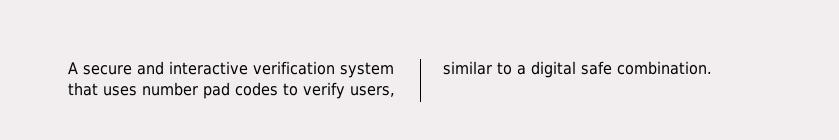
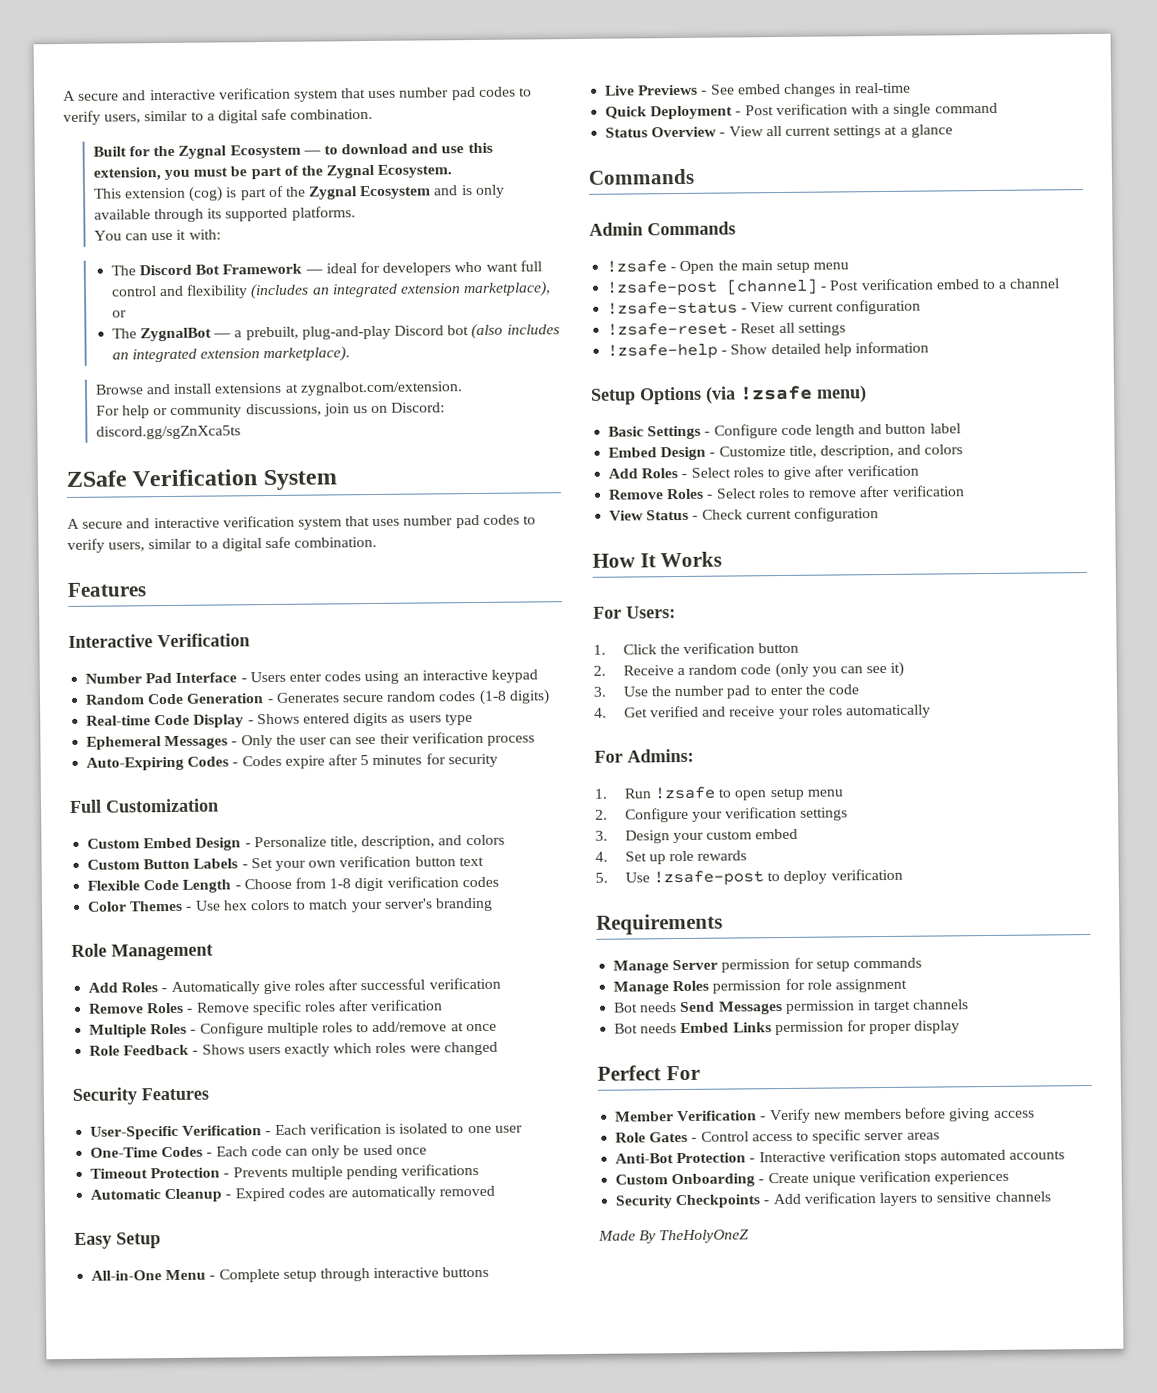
(713, 67) none -> [92,142,493,159] [92,164,453,181] [93,184,505,202] [93,206,356,223] [93,229,221,241] [110,260,542,276] [110,281,552,300] [111,310,127,318] [111,323,560,342] [111,346,351,363] [94,381,463,396] [95,402,446,419] [95,425,241,440] [66,469,337,491] [67,514,537,530] [67,536,378,553] [67,582,146,597] [68,633,250,648] [85,669,538,685] [85,689,550,705] [86,712,473,728] [86,731,535,750] [86,753,498,771] [69,798,219,813] [87,834,505,851] [87,855,484,871] [87,876,499,893] [87,897,493,913] [71,943,213,961] [88,977,501,995] [88,999,444,1016] [89,1021,497,1038] [89,1041,498,1057] [72,1087,209,1105] [90,1122,523,1140] [90,1144,427,1159] [90,1163,480,1180] [90,1185,496,1203] [74,1232,161,1249] [91,1266,490,1283] [605,82,912,97] [605,102,998,120] [605,124,953,139] [588,168,694,185] [589,221,736,236] [606,260,850,274] [606,278,1061,297] [607,299,921,315] [607,322,846,336] [607,341,929,360] [590,385,867,405] [608,423,961,440] [608,444,964,461] [608,464,919,480] [608,485,965,500] [609,507,879,522] [592,551,723,568] [593,606,676,619] [593,642,800,655] [593,661,905,679] [593,684,860,699] [594,704,931,720] [594,748,694,763] [594,786,843,801] [595,806,849,823] [595,828,799,844] [595,850,748,865] [595,868,903,887] [596,913,723,935] [613,957,922,974] [613,978,907,995] [613,999,970,1015] [614,1020,961,1036] [597,1065,700,1081] [615,1107,1035,1124] [615,1129,940,1144] [615,1149,1066,1164] [615,1170,1010,1188] [615,1191,1051,1209] [598,1229,750,1244] // Built for the Zygnal Ecosystem — to download and use this extension, you must be part of the Zygnal Ecosystem. // This extension (cog) is part of the Zygnal Ecosystem and is only available through its supported platforms. // You can use it with: // The Discord Bot Framework — ideal for developers who want full control and flexibility (includes an integrated extension marketplace), or // The ZygnalBot — a prebuilt, plug-and-play Discord bot (also includes an integrated extension marketplace). // Browse and install extensions at zygnalbot.com/extension. // For help or community discussions, join us on Discord: discord.gg/sgZnXca5ts // ZSafe Verification System // A secure and interactive verification system that uses number pad codes to verify users, similar to a digital safe combination. // Features // Interactive Verification // Number Pad Interface - Users enter codes using an interactive keypad // Random Code Generation - Generates secure random codes (1-8 digits) // Real-time Code Display - Shows entered digits as users type // Ephemeral Messages - Only the user can see their verification process // Auto-Expiring Codes - Codes expire after 5 minutes for security // Full Customization // Custom Embed Design - Personalize title, description, and colors // Custom Button Labels - Set your own verification button text // Flexible Code Length - Choose from 1-8 digit verification codes // Color Themes - Use hex colors to match your server's branding // Role Management // Add Roles - Automatically give roles after successful verification // Remove Roles - Remove specific roles after verification // Multiple Roles - Configure multiple roles to add/remove at once // Role Feedback - Shows users exactly which roles were changed // Security Features // User-Specific Verification - Each verification is isolated to one user // One-Time Codes - Each code can only be used once // Timeout Protection - Prevents multiple pending verifications // Automatic Cleanup - Expired codes are automatically removed // Easy Setup // All-in-One Menu - Complete setup through interactive buttons // Live Previews - See embed changes in real-time // Quick Deployment - Post verification with a single command // Status Overview - View all current settings at a glance // Commands // Admin Commands // !zsafe - Open the main setup menu // !zsafe-post [channel] - Post verification embed to a channel // !zsafe-status - View current configuration // !zsafe-reset - Reset all settings // !zsafe-help - Show detailed help information // Setup Options (via !zsafe menu) // Basic Settings - Configure code length and button label // Embed Design - Customize title, description, and colors // Add Roles - Select roles to give after verification // Remove Roles - Select roles to remove after verification // View Status - Check current configuration // How It Works // For Users: // 1. Click the verification button // 2. Receive a random code (only you can see it) // 3. Use the number pad to enter the code // 4. Get verified and receive your roles automatically // For Admins: // 1. Run !zsafe to open setup menu // 2. Configure your verification settings // 3. Design your custom embed // 4. Set up role rewards // 5. Use !zsafe-post to deploy verification // Requirements // Manage Server permission for setup commands // Manage Roles permission for role assignment // Bot needs Send Messages permission in target channels // Bot needs Embed Links permission for proper display // Perfect For // Member Verification - Verify new members before giving access // Role Gates - Control access to specific server areas // Anti-Bot Protection - Interactive verification stops automated accounts // Custom Onboarding - Create unique verification experiences // Security Checkpoints - Add verification layers to sensitive channels // Made By TheHolyOneZ

